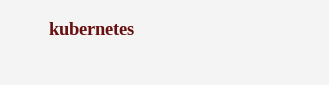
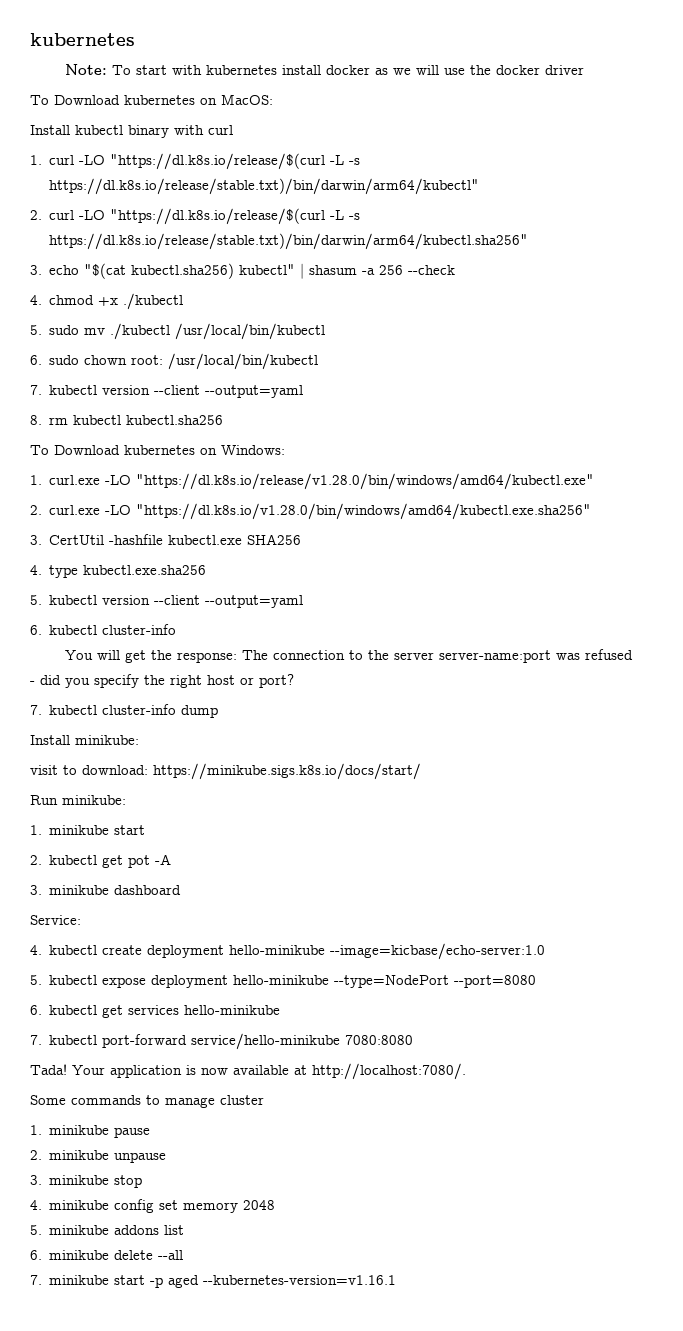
[49,22,134,35] kubernetes -> [30,33,135,46] [64,64,584,75] [30,94,273,105] [30,125,233,138] [30,153,361,170] [49,178,480,195] [30,208,361,225] [49,233,529,250] [30,263,456,279] [30,293,184,310] [30,323,326,340] [30,353,319,370] [30,385,304,398] [30,415,224,425] [30,445,285,455] [30,473,595,490] [30,503,592,520] [30,534,302,545] [30,565,207,578] [30,595,304,608] [30,624,177,635] [64,649,633,663] [30,674,294,688] [30,704,219,718] [30,735,139,745] [30,763,421,780] [30,795,126,805] [30,825,146,835] [30,854,172,868] [30,885,182,895] [30,915,81,925] [30,943,546,960] [30,975,537,988] [30,1005,281,1018] [30,1033,414,1050] [30,1063,466,1080] [30,1095,264,1108] [30,1125,151,1138] [30,1150,167,1163] [30,1175,143,1188] [30,1199,276,1213] [30,1225,185,1235] [30,1250,184,1260] [30,1275,397,1288] kubernetes // Note: To start with kubernetes install docker as we will use the docker driver // To Download kubernetes on MacOS: // Install kubectl binary with curl // 1. curl -LO "https://dl.k8s.io/release/$(curl -L -s https://dl.k8s.io/release/stable.txt)/bin/darwin/arm64/kubectl" // 2. curl -LO "https://dl.k8s.io/release/$(curl -L -s https://dl.k8s.io/release/stable.txt)/bin/darwin/arm64/kubectl.sha256" // 3. echo "$(cat kubectl.sha256) kubectl" | shasum -a 256 --check // 4. chmod +x ./kubectl // 5. sudo mv ./kubectl /usr/local/bin/kubectl // 6. sudo chown root: /usr/local/bin/kubectl // 7. kubectl version --client --output=yaml // 8. rm kubectl kubectl.sha256 // To Download kubernetes on Windows: // 1. curl.exe -LO "https://dl.k8s.io/release/v1.28.0/bin/windows/amd64/kubectl.exe" // 2. curl.exe -LO "https://dl.k8s.io/v1.28.0/bin/windows/amd64/kubectl.exe.sha256" // 3. CertUtil -hashfile kubectl.exe SHA256 // 4. type kubectl.exe.sha256 // 5. kubectl version --client --output=yaml // 6. kubectl cluster-info // You will get the response: The connection to the server server-name:port was refused - did you specify the right host or port? // 7. kubectl cluster-info dump // Install minikube: // visit to download: https://minikube.sigs.k8s.io/docs/start/ // Run minikube: // 1. minikube start // 2. kubectl get pot -A // 3. minikube dashboard // Service: // 4. kubectl create deployment hello-minikube --image=kicbase/echo-server:1.0 // 5. kubectl expose deployment hello-minikube --type=NodePort --port=8080 // 6. kubectl get services hello-minikube // 7. kubectl port-forward service/hello-minikube 7080:8080 // Tada! Your application is now available at http://localhost:7080/. // Some commands to manage cluster // 1. minikube pause // 2. minikube unpause // 3. minikube stop // 4. minikube config set memory 2048 // 5. minikube addons list // 6. minikube delete --all // 7. minikube start -p aged --kubernetes-version=v1.16.1

